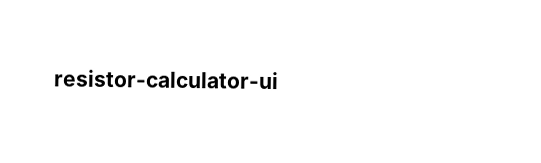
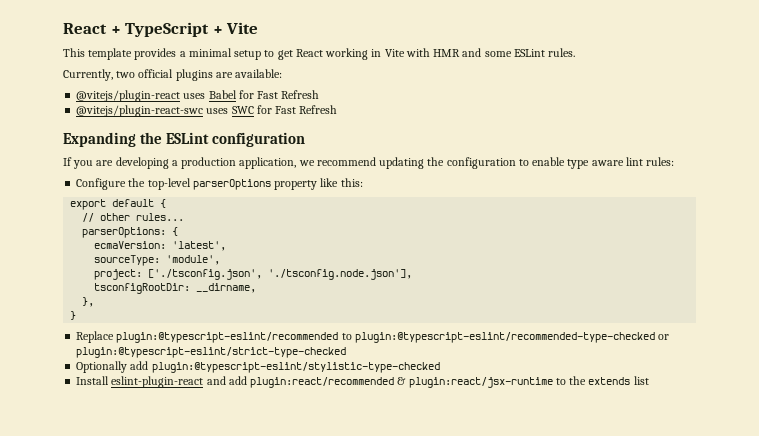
[53,69,279,90] resistor-calculator-ui -> [63,22,259,37] [63,48,576,60] [63,69,283,81] [76,90,320,102] [76,105,338,117] [63,132,306,147] [63,157,675,169] [76,178,363,190] [70,199,167,210] [82,213,185,222] [82,227,179,238] [94,241,227,251] [94,255,221,266] [94,269,413,280] [94,283,257,294] [82,297,95,307] [70,311,77,320] [76,331,670,343] [76,347,347,358] [76,361,440,373] [76,376,649,388] React + TypeScript + Vite // This template provides a minimal setup to get React working in Vite with HMR and some ESLint rules. // Currently, two official plugins are available: // @vitejs/plugin-react uses Babel for Fast Refresh // @vitejs/plugin-react-swc uses SWC for Fast Refresh // Expanding the ESLint configuration // If you are developing a production application, we recommend updating the configuration to enable type aware lint rules: // Configure the top-level parserOptions property like this: // export default { // // other rules... // parserOptions: { // ecmaVersion: 'latest', // sourceType: 'module', // project: ['./tsconfig.json', './tsconfig.node.json'], // tsconfigRootDir: __dirname, // }, // } // Replace plugin:@typescript-eslint/recommended to plugin:@typescript-eslint/recommended-type-checked or plugin:@typescript-eslint/strict-type-checked // Optionally add plugin:@typescript-eslint/stylistic-type-checked // Install eslint-plugin-react and add plugin:react/recommended & plugin:react/jsx-runtime to the extends list

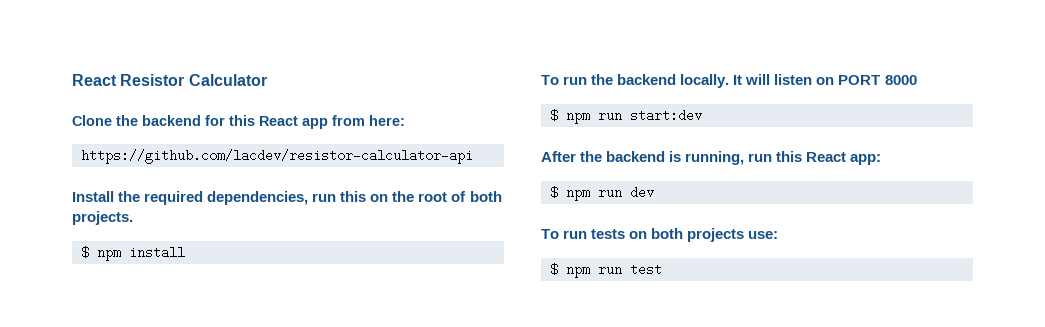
[63,22,259,37] [63,48,576,60] [63,69,283,81] [76,90,320,102] [76,105,338,117] [63,132,306,147] [63,157,675,169] [76,178,363,190] [70,199,167,210] [82,213,185,222] [82,227,179,238] [94,241,227,251] [94,255,221,266] [94,269,413,280] [94,283,257,294] [82,297,95,307] [70,311,77,320] [76,331,670,343] [76,347,347,358] [76,361,440,373] [76,376,649,388] React + TypeScript + Vite // This template provides a minimal setup to get React working in Vite with HMR and some ESLint rules. // Currently, two official plugins are available: // @vitejs/plugin-react uses Babel for Fast Refresh // @vitejs/plugin-react-swc uses SWC for Fast Refresh // Expanding the ESLint configuration // If you are developing a production application, we recommend updating the configuration to enable type aware lint rules: // Configure the top-level parserOptions property like this: // export default { // // other rules... // parserOptions: { // ecmaVersion: 'latest', // sourceType: 'module', // project: ['./tsconfig.json', './tsconfig.node.json'], // tsconfigRootDir: __dirname, // }, // } // Replace plugin:@typescript-eslint/recommended to plugin:@typescript-eslint/recommended-type-checked or plugin:@typescript-eslint/strict-type-checked // Optionally add plugin:@typescript-eslint/stylistic-type-checked // Install eslint-plugin-react and add plugin:react/recommended & plugin:react/jsx-runtime to the extends list -> [72,74,267,86] [72,115,405,129] [80,149,473,164] [72,191,502,205] [72,211,133,225] [80,246,185,261] [541,74,917,88] [549,109,702,124] [541,151,882,165] [549,186,654,201] [541,228,779,242] [549,263,662,278] React Resistor Calculator // Clone the backend for this React app from here: // https://github.com/lacdev/resistor-calculator-api // Install the required dependencies, run this on the root of both projects. // $ npm install // To run the backend locally. It will listen on PORT 8000 // $ npm run start:dev // After the backend is running, run this React app: // $ npm run dev // To run tests on both projects use: // $ npm run test

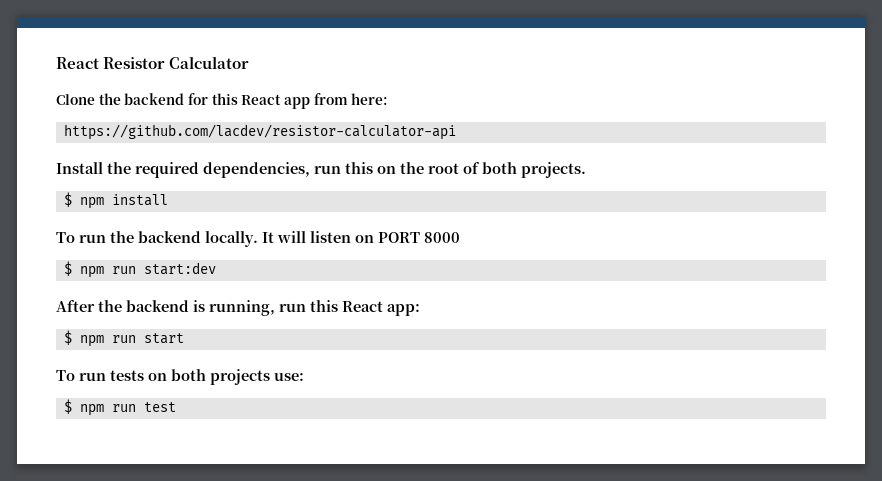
[629,186,654,199] dev -> [143,333,184,344] start

